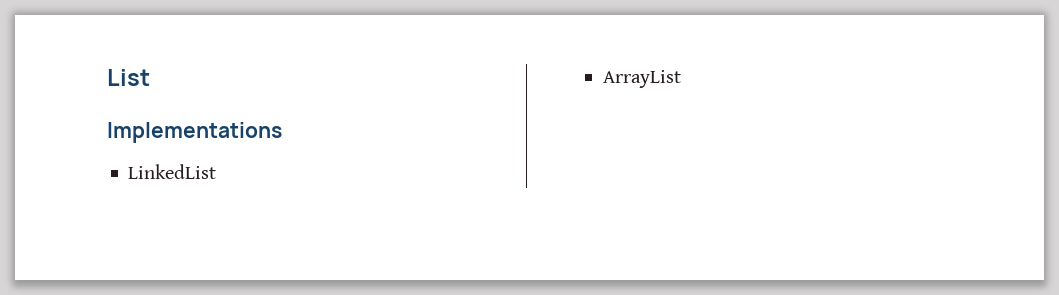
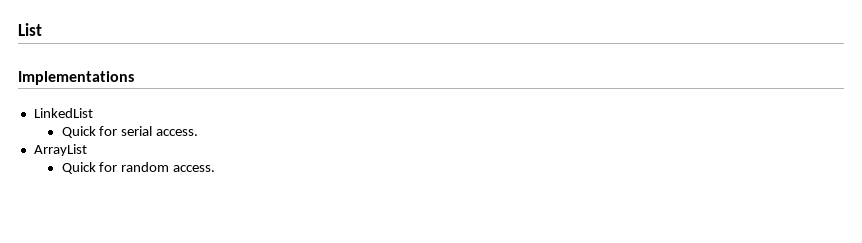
[602,70,681,88] ArrayList -> [61,126,199,138] [33,144,87,156] [61,162,216,174] Quick for serial access. // ArrayList // Quick for random access.

